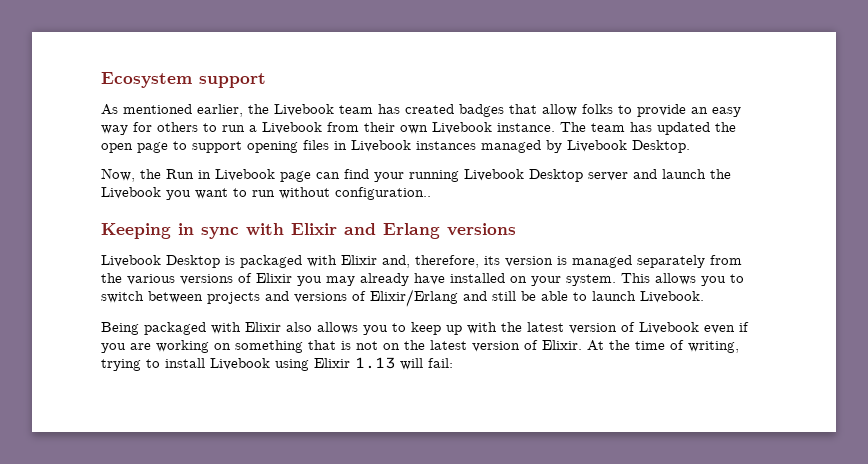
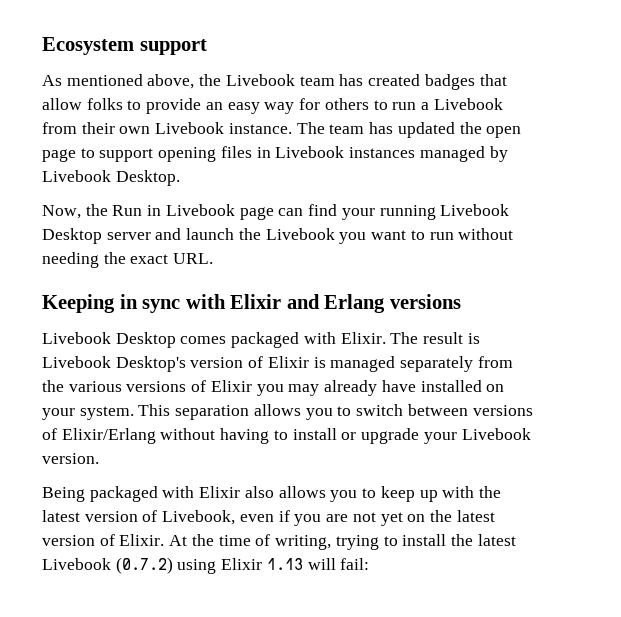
[197,104,243,117] earlier, -> [147,74,195,89] above,
[335,187,431,200] configuration.. -> [42,252,214,268] needing the exact URL.
[225,255,553,268] is packaged with Elixir and, therefore, its version -> [180,332,480,348] [42,356,309,372] comes packaged with Elixir. The result is Livebook Desktop's version of Elixir
(650, 278) none -> [175,405,250,420] separation
[207,291,289,304] projects and -> (468, 410) none
[463,291,704,303] and still be able to launch Livebook. -> [160,428,531,444] [42,453,99,464] without having to install or upgrade your Livebook version.
[639,322,699,334] Livebook -> [162,510,236,525] Livebook,
[156,340,378,353] working on something that is not -> [352,512,403,526] not yet
[210,358,270,370] Livebook -> [450,534,516,546] [42,557,173,574] the latest Livebook (0.7.2)

